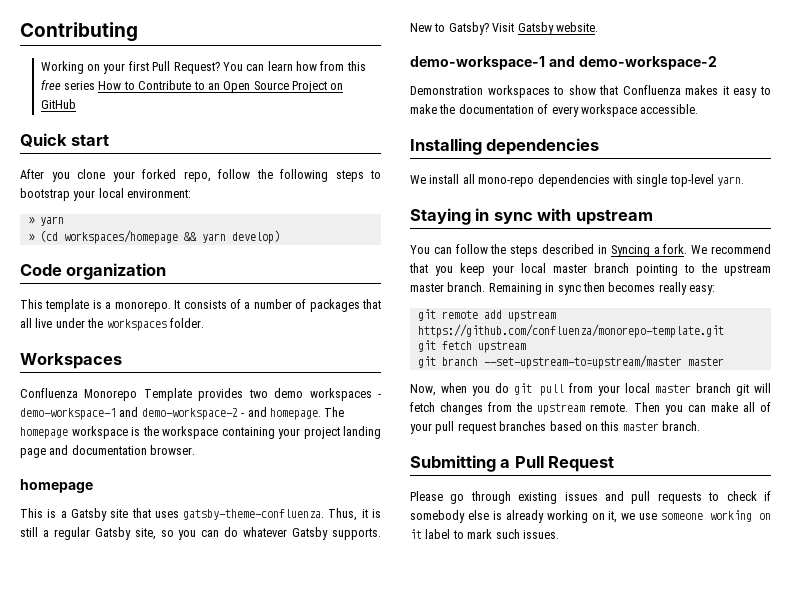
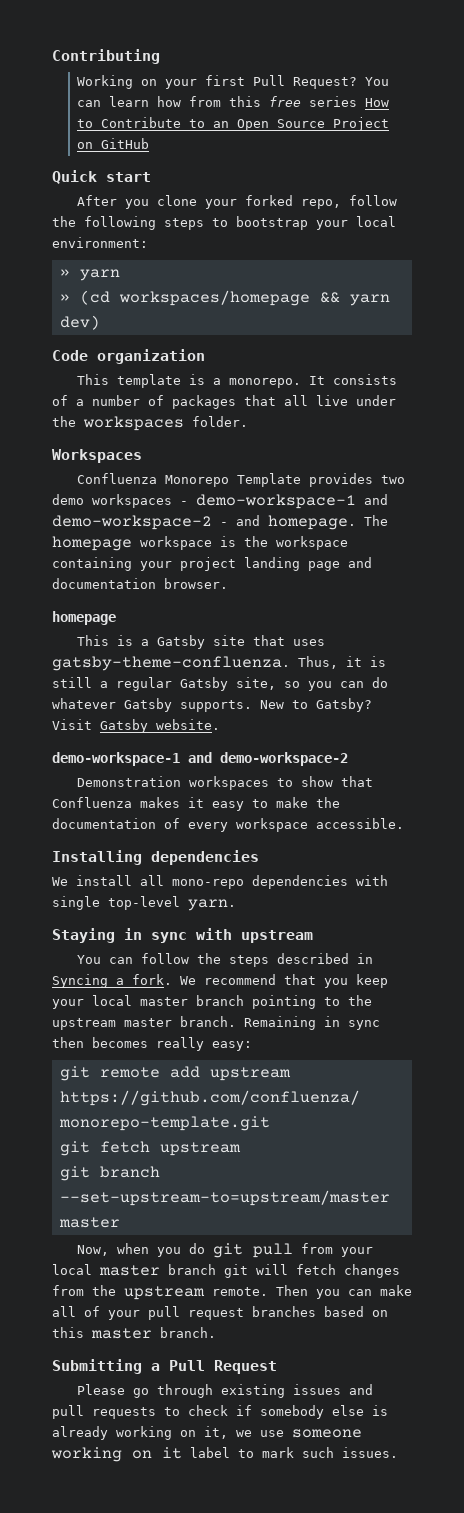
[231,230,280,244] develop) -> [59,315,100,330] dev)

